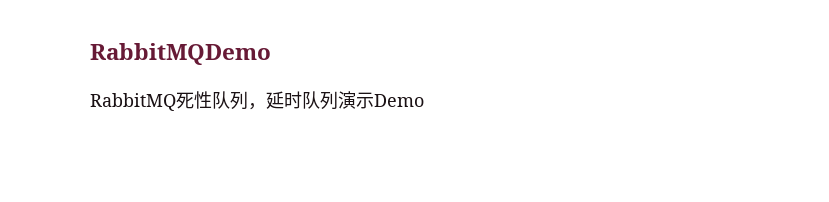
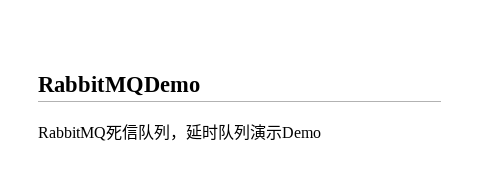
[194,91,212,109] 性 -> [122,124,138,140] 信

